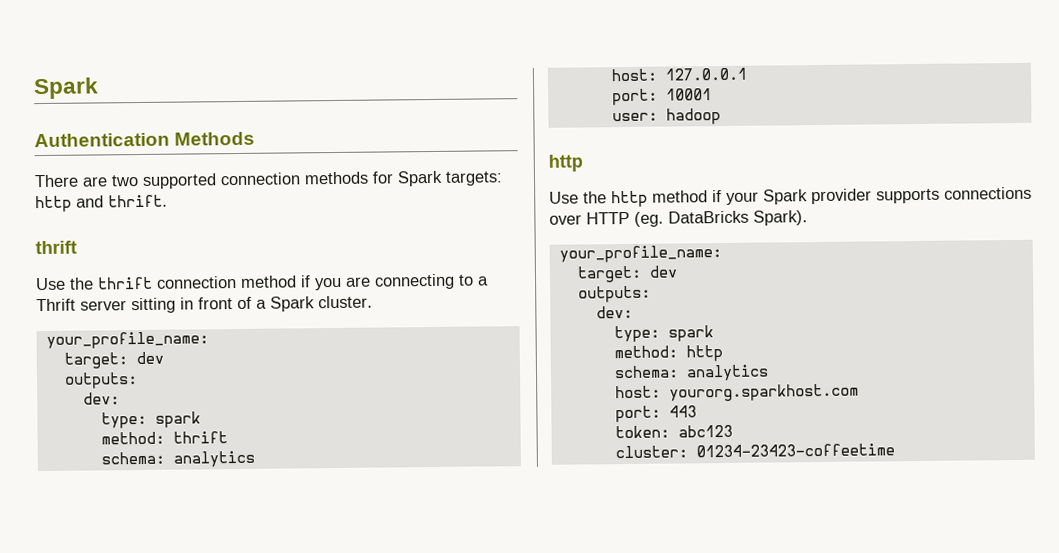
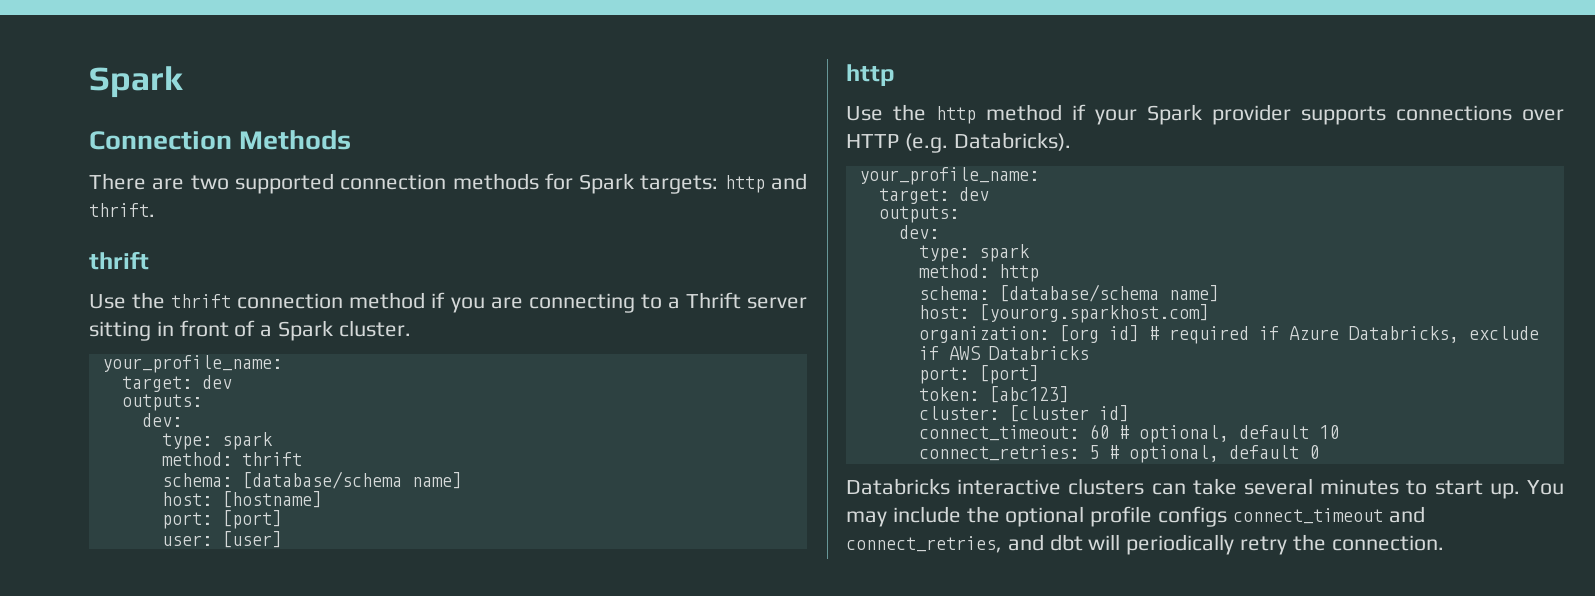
[34,132,170,148] Authentication -> [89,131,232,150] Connection
[172,450,255,468] [610,67,747,82] [611,88,712,106] analytics // host: 127.0.0.1 // port: 10001 -> [241,471,462,489] [161,491,322,508] [161,510,282,529] [database/schema name] // host: [hostname] // port: [port]
[665,108,721,125] hadoop -> [221,531,282,548] [user]
[634,210,808,227] (eg. DataBricks Spark). -> [904,132,1071,153] (e.g. Databricks).
[685,364,769,382] [614,383,859,402] [614,405,697,423] analytics // host: yourorg.sparkhost.com // port: 443 -> [998,284,1219,302] [918,304,1209,323] [918,325,1539,344] [918,346,1089,360] [918,365,1039,384] [database/schema name] // host: [yourorg.sparkhost.com] // organization: [org id] # required if Azure Databricks, exclude if AWS Databricks // port: [port]
[677,424,733,438] abc123 -> [988,386,1069,403] [abc123]
[695,443,895,458] 01234-23423-coffeetime -> [1008,405,1129,422] [918,424,1339,443] [918,445,1319,463] [846,478,1564,499] [846,506,1425,527] [846,534,1444,555] [cluster id] // connect_timeout: 60 # optional, default 10 // connect_retries: 5 # optional, default 0 // Databricks interactive clusters can take several minutes to start up. You may include the optional profile configs connect_timeout and connect_retries, and dbt will periodically retry the connection.

